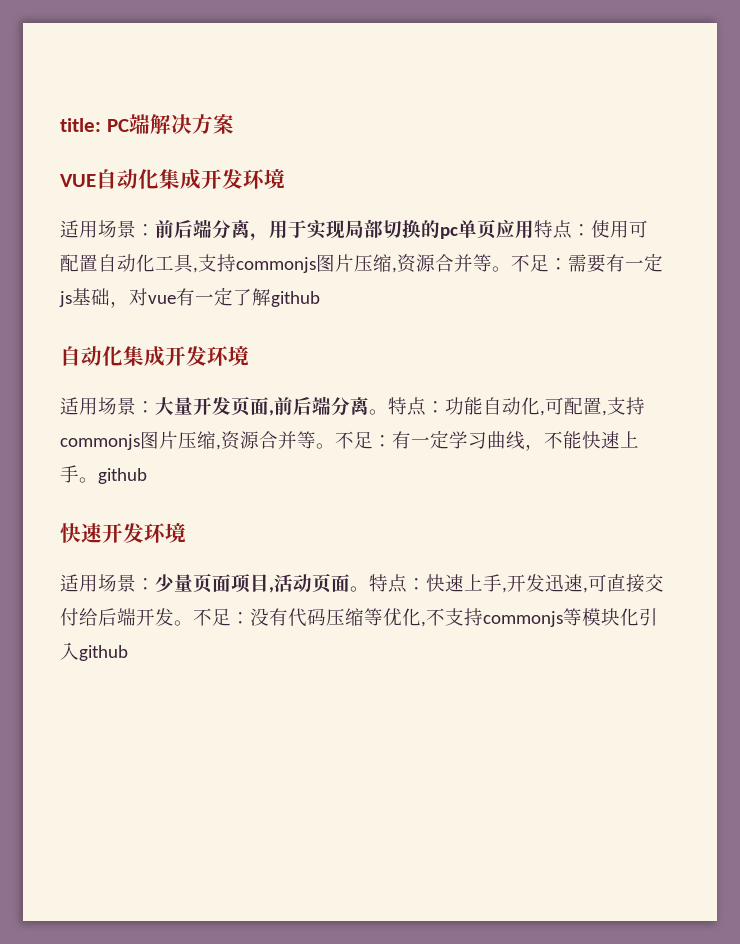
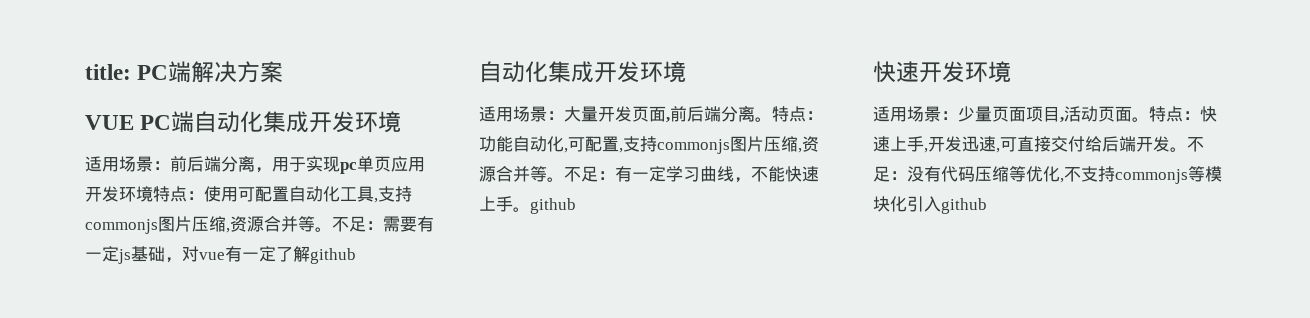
(96, 180) none -> [140,111,195,133] PC端
[345,219,440,238] 局部切换的 -> (340, 164) none
(534, 229) none -> [85,186,153,202] 开发环境

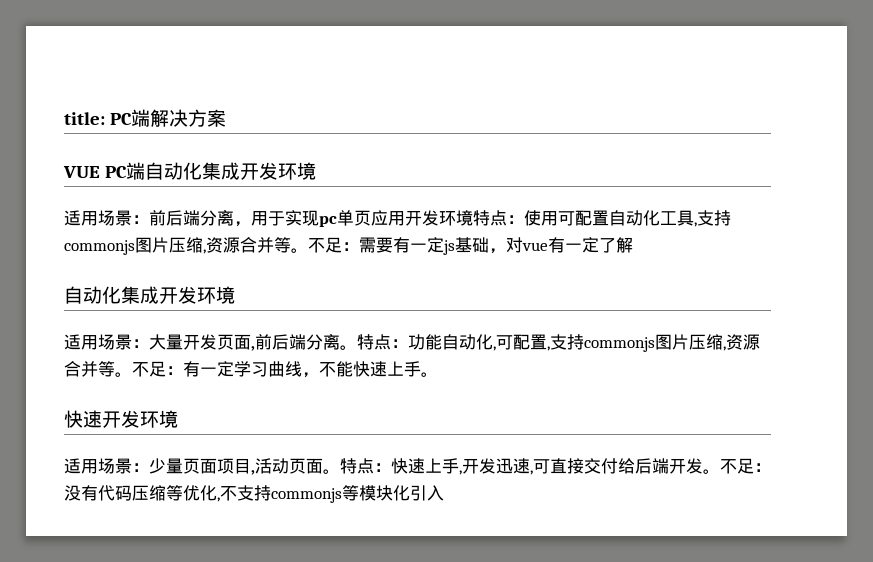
[310,248,356,264] github -> (633, 245) none
[530,198,576,214] github -> (438, 374) none
[941,198,987,214] github -> (444, 493) none

